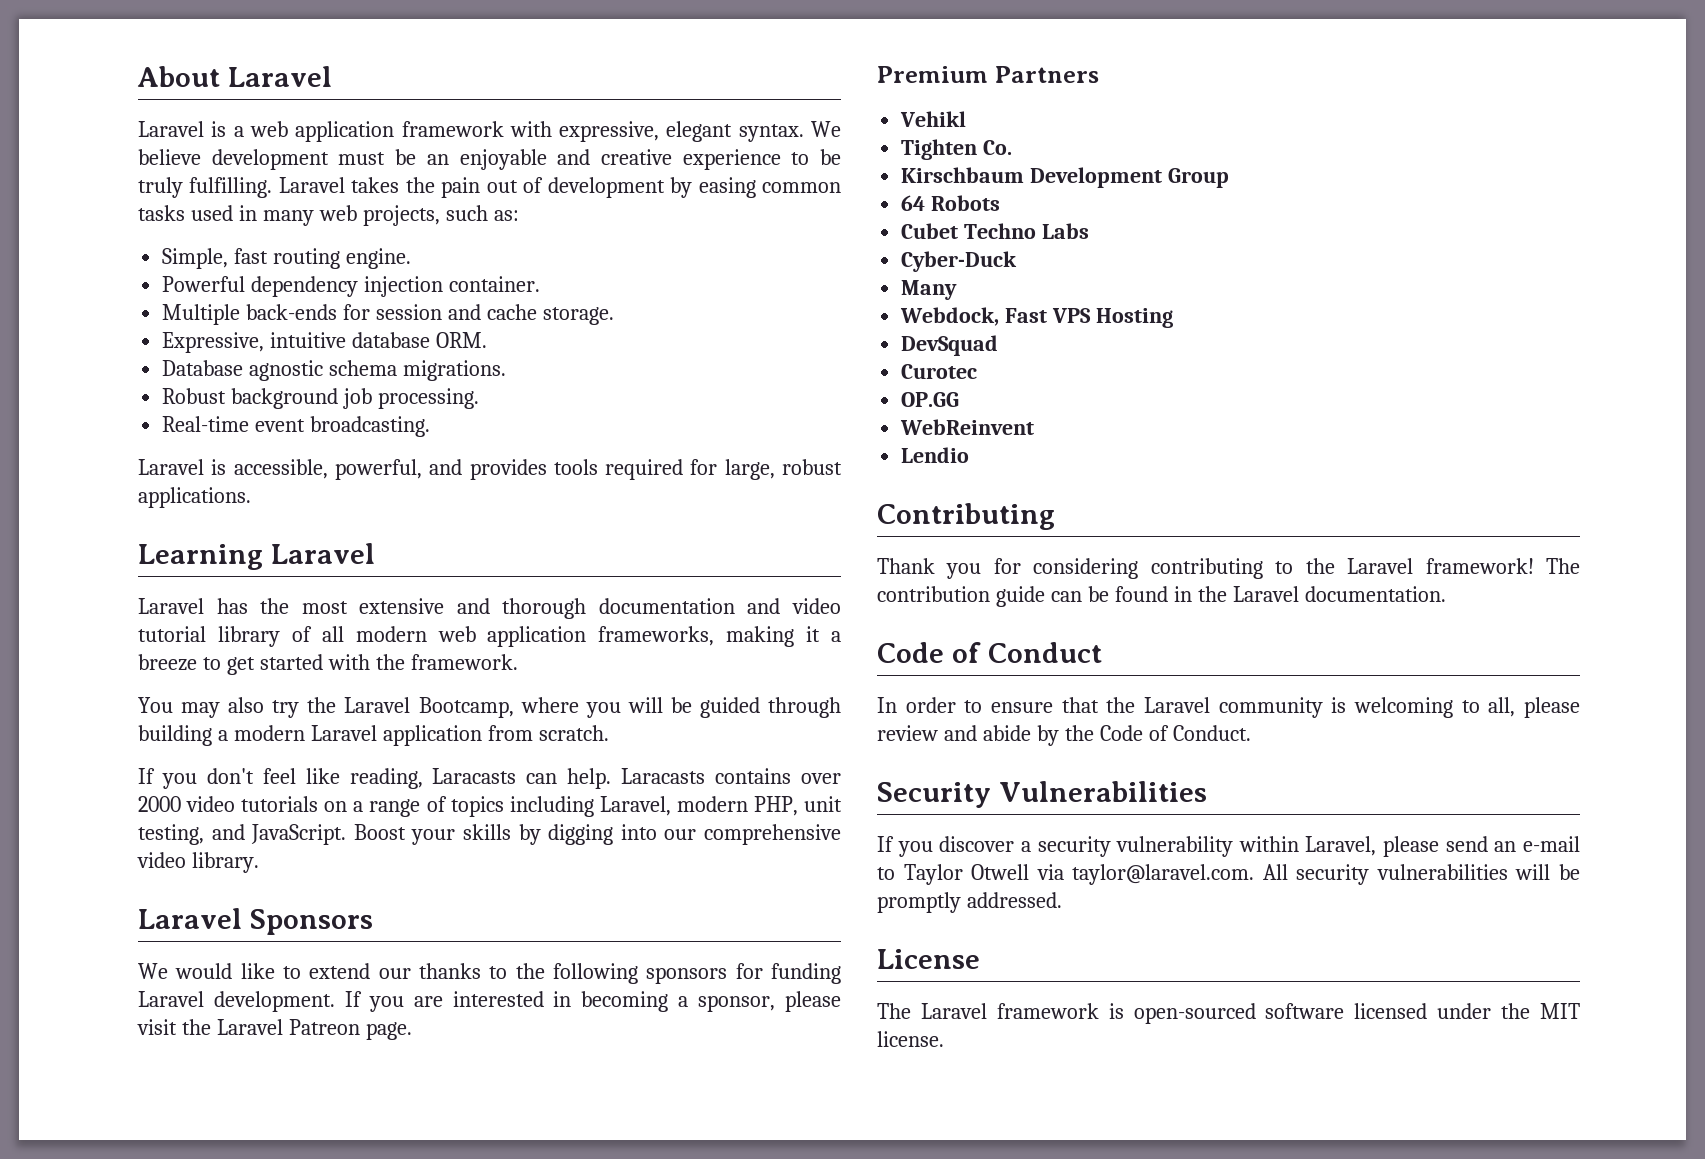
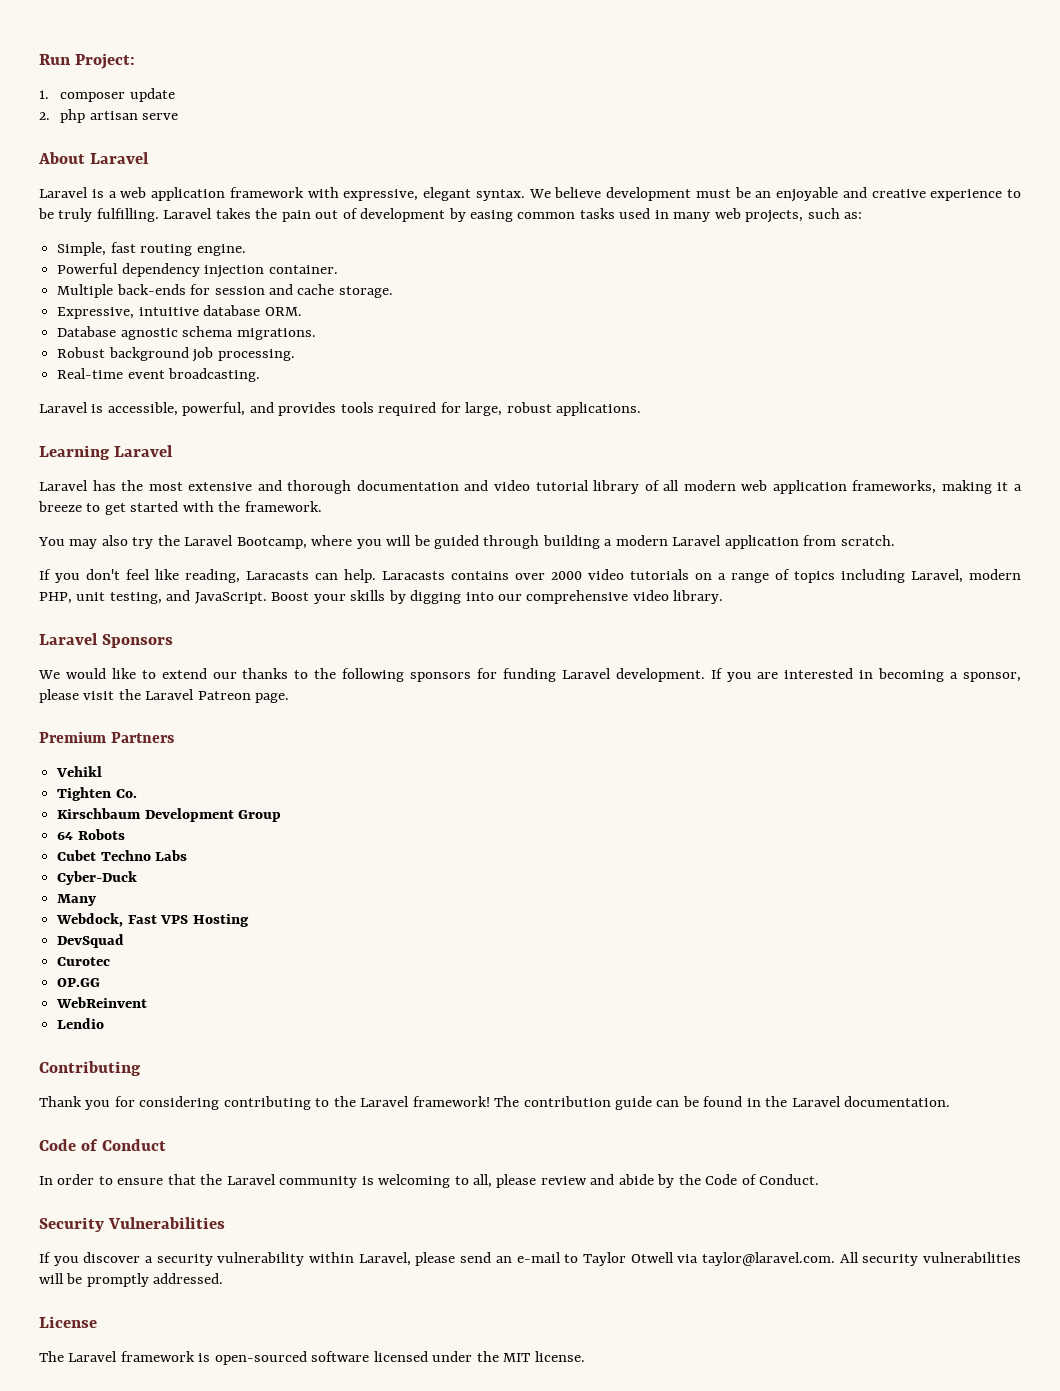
(137, 76) none -> [39,53,136,69] [39,88,175,102] [39,109,179,123] Run Project: // 1. composer update // 2. php artisan serve //

